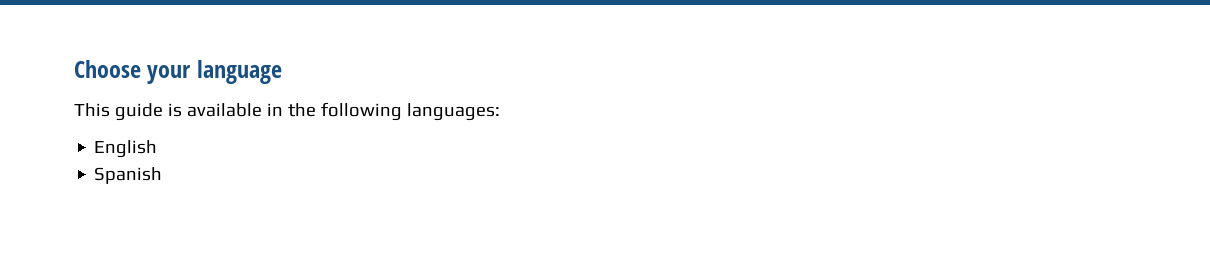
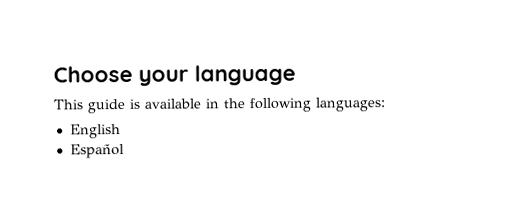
[94,167,163,184] Spanish -> [69,144,124,159] Español

